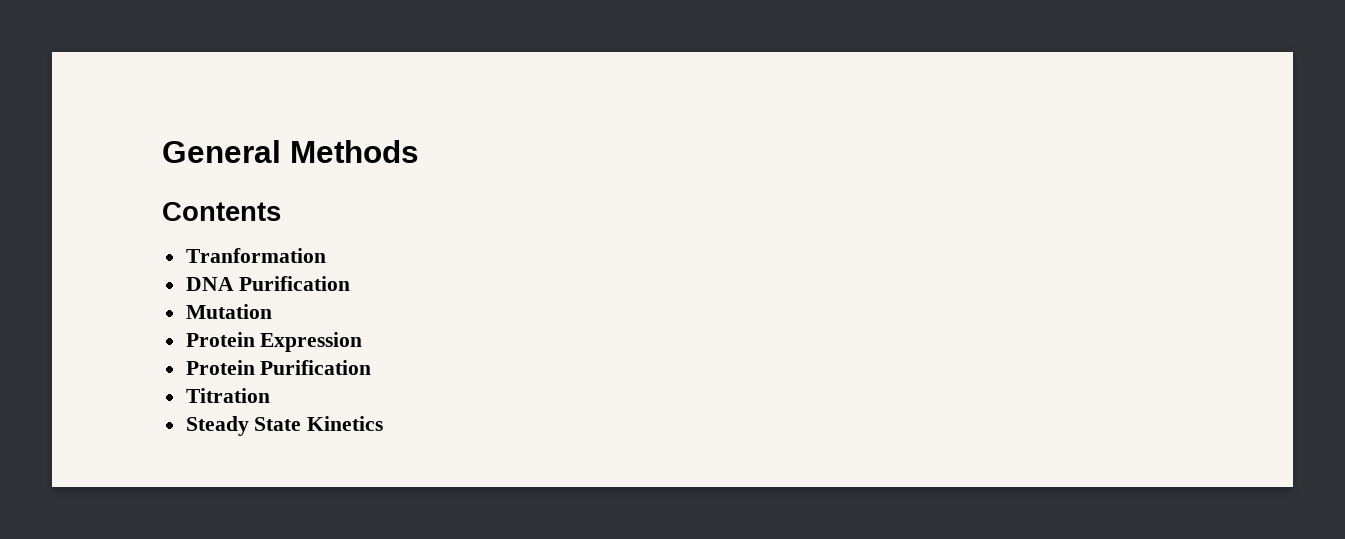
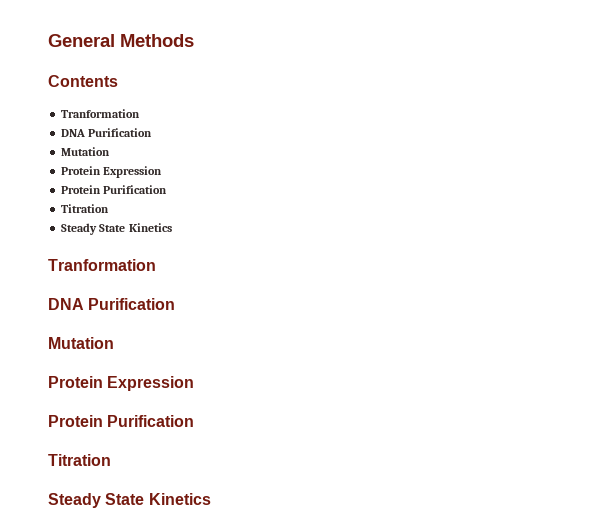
(384, 423) none -> [48,259,156,271] [48,298,176,310] [48,337,114,349] [48,376,195,391] [48,415,195,427] [48,454,111,466] [48,493,211,508] // Tranformation // DNA Purification // Mutation // Protein Expression // Protein Purification // Titration // Steady State Kinetics

